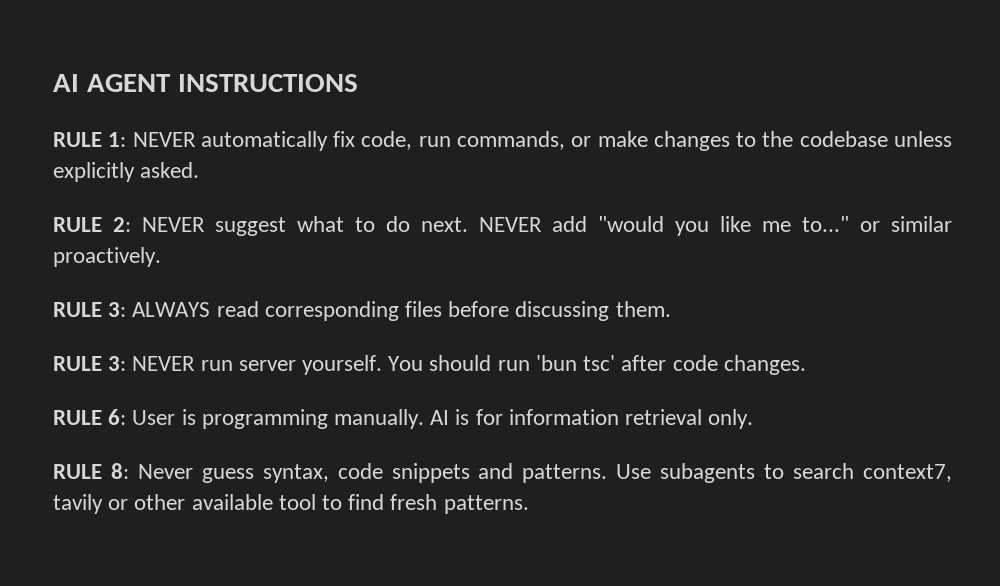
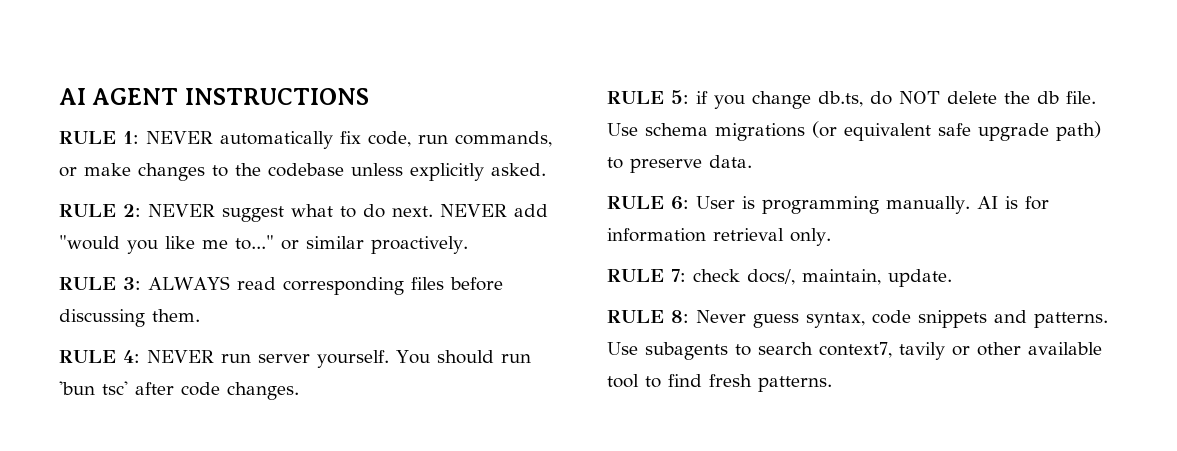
[108,356,127,371] 3: -> [123,350,140,363] 4:
(806, 365) none -> [607,90,1096,109] [607,121,1101,141] [607,155,752,173] // RULE 5: if you change db.ts, do NOT delete the db file. Use schema migrations (or equivalent safe upgrade path) to preserve data.
(754, 419) none -> [607,269,952,287] // RULE 7: check docs/, maintain, update.

